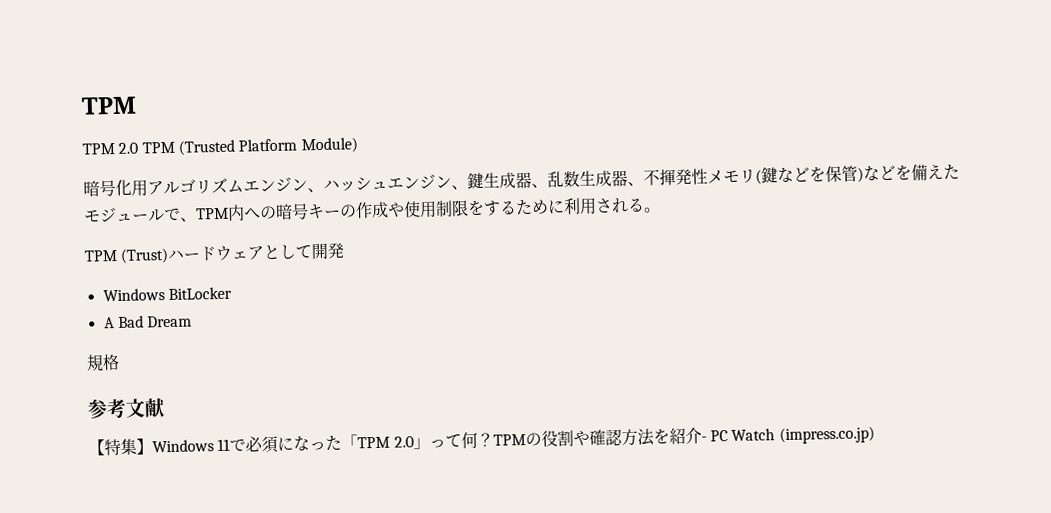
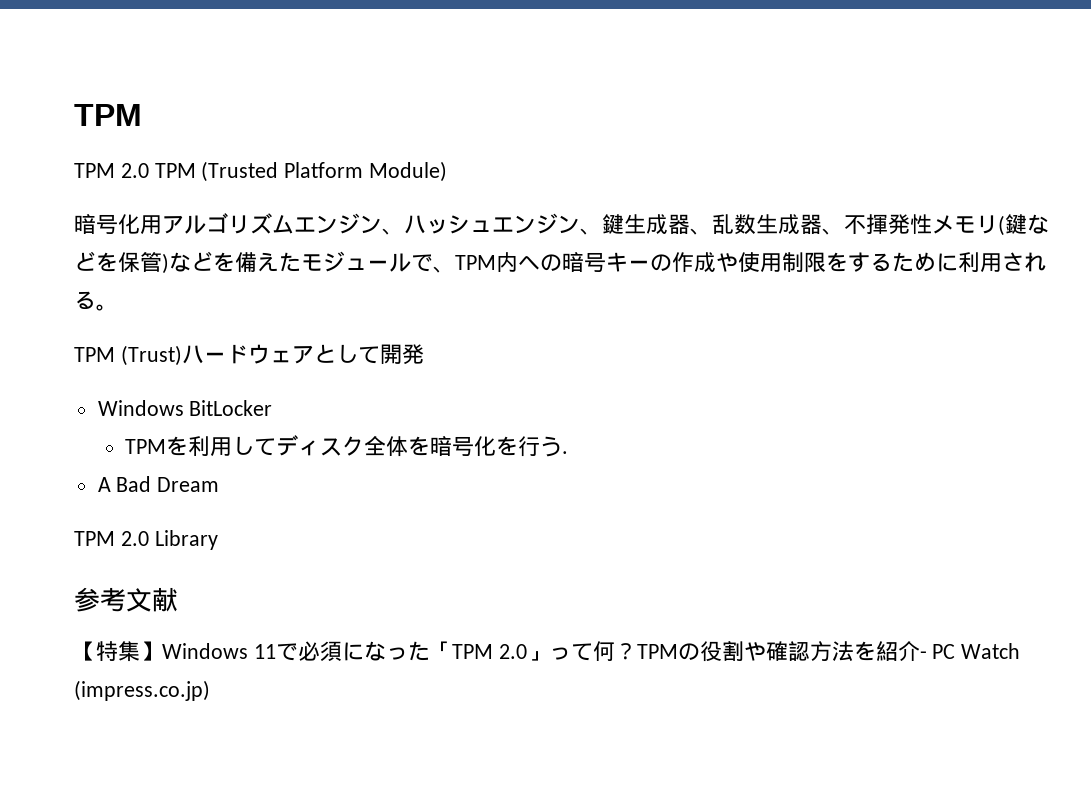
(232, 293) none -> [125,435,569,457] // TPMを利用してディスク全体を暗号化を行う.
[86,353,120,372] 規格 -> [74,530,218,550] TPM 2.0 Library

